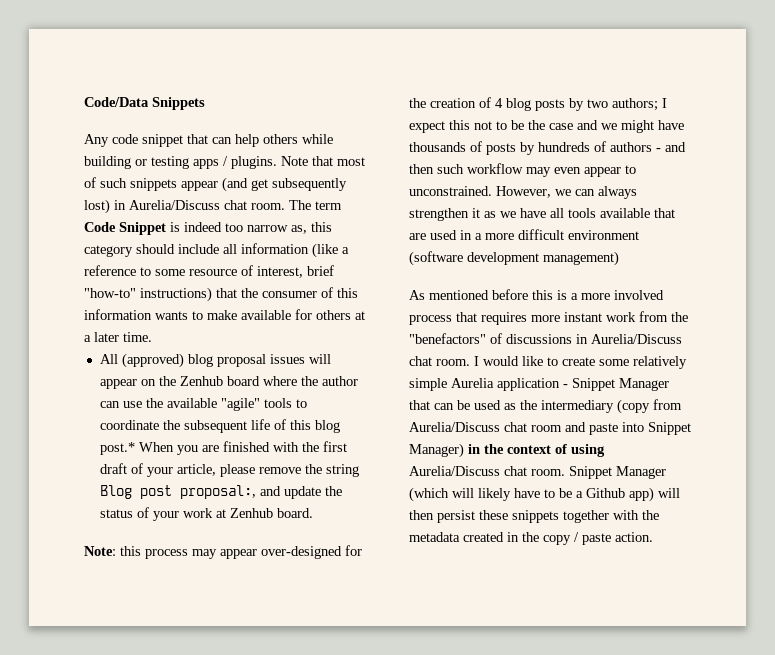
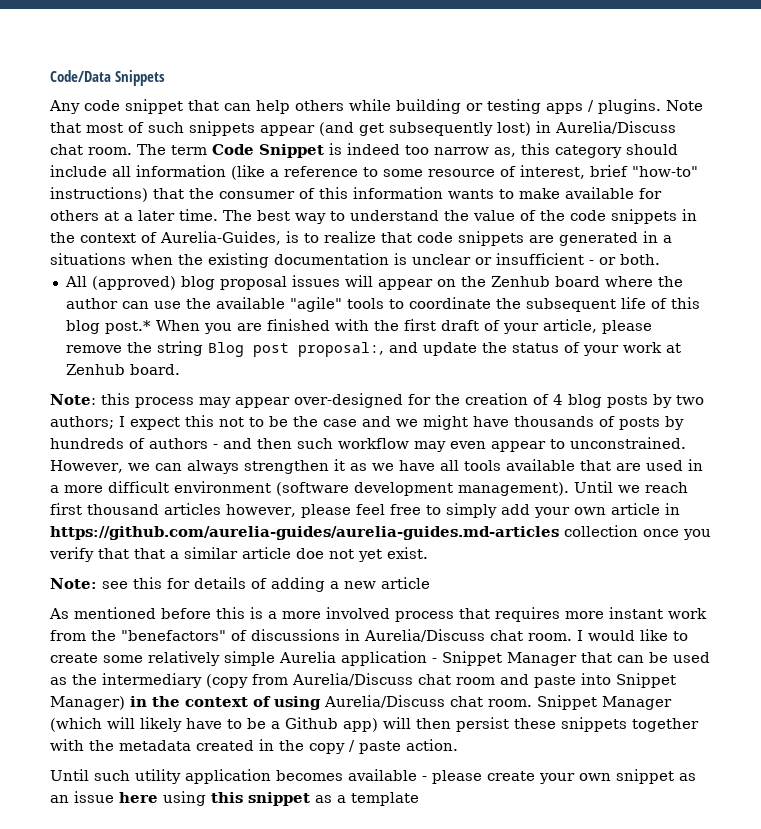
(152, 337) none -> [223,209,697,224] [50,231,672,246] [50,253,660,268] The best way to understand the value of the code snippets in the context of Aurelia-Guides, is to realize that code snippets are generated in a situations when the existing documentation is unclear or insufficient - or both.
[543,251,619,266] management) -> [458,481,688,496] [50,503,680,518] [50,525,711,540] [49,547,428,562] [50,577,430,592] management). Until we reach first thousand articles however, please feel free to simply add your own article in https://github.com/aurelia-guides/aurelia-guides.md-articles collection once you verify that that a similar article doe not yet exist. // Note: see this for details of adding a new article
(653, 537) none -> [50,769,696,784] [50,791,419,806] // Until such utility application becomes available - please create your own snippet as an issue here using this snippet as a template

